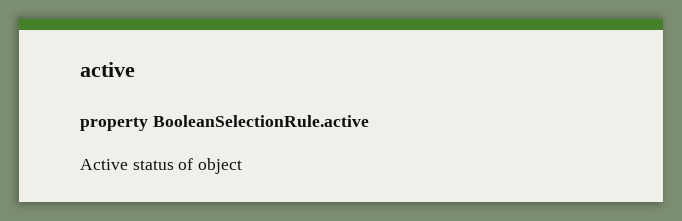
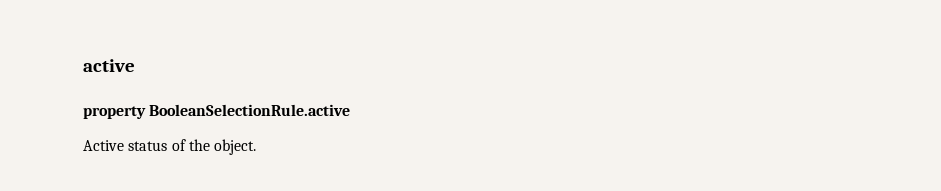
[198,158,243,174] object -> [188,139,257,155] the object.

